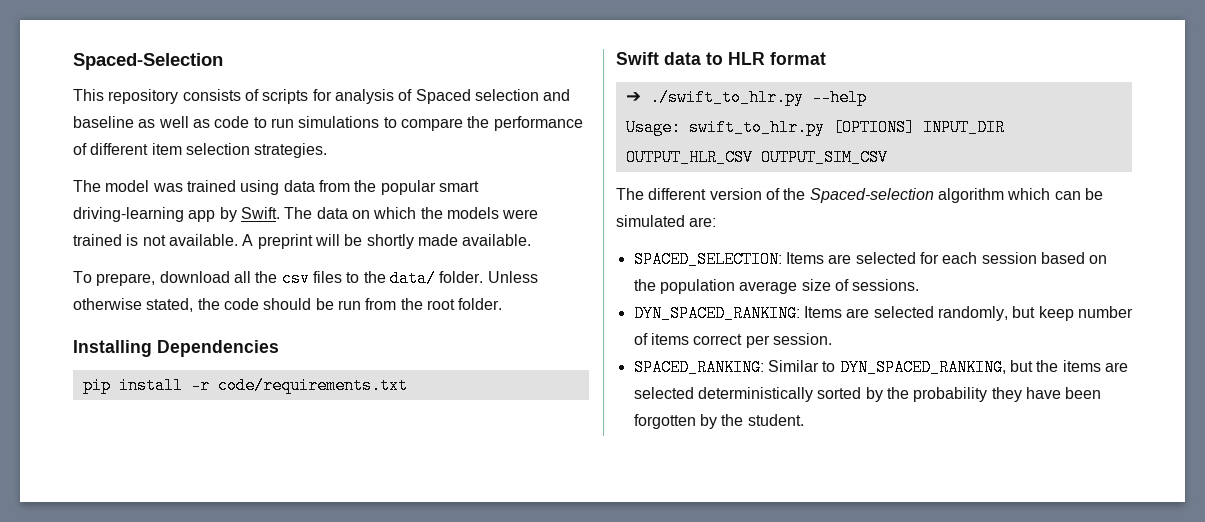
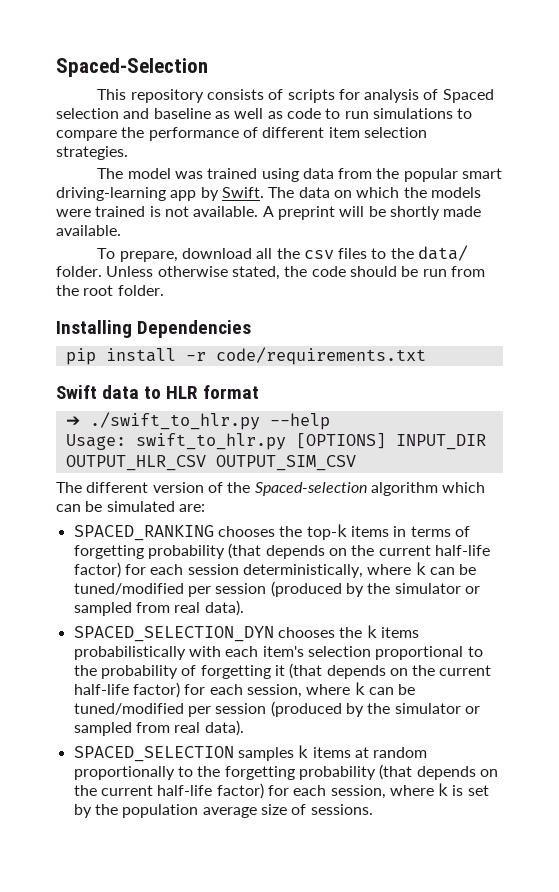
[633,251,1108,268] SPACED_SELECTION: Items are selected for each session based on -> [73,524,470,541] [73,543,490,559] [73,562,477,578] [73,581,480,597] [73,600,244,616] [73,625,419,642] [73,646,483,660] [73,663,492,679] [73,682,416,698] [73,701,480,717] [73,720,244,736] [73,745,428,762] [73,764,498,780] [73,783,489,799] [73,804,92,818] SPACED_RANKING chooses the top-k items in terms of forgetting probability (that depends on the current half-life factor) for each session deterministically, where k can be tuned/modified per session (produced by the simulator or sampled from real data). // SPACED_SELECTION_DYN chooses the k items probabilistically with each item's selection proportional to the probability of forgetting it (that depends on the current half-life factor) for each session, where k can be tuned/modified per session (produced by the simulator or sampled from real data). // SPACED_SELECTION samples k items at random proportionally to the forgetting probability (that depends on the current half-life factor) for each session, where k is set by
[633,305,1133,322] [633,333,832,348] [633,359,1128,376] [633,387,1102,402] [633,414,804,429] // DYN_SPACED_RANKING: Items are selected randomly, but keep number of items correct per session. // SPACED_RANKING: Similar to DYN_SPACED_RANKING, but the items are selected deterministically sorted by the probability they have been forgotten by the student. -> (373, 809) none

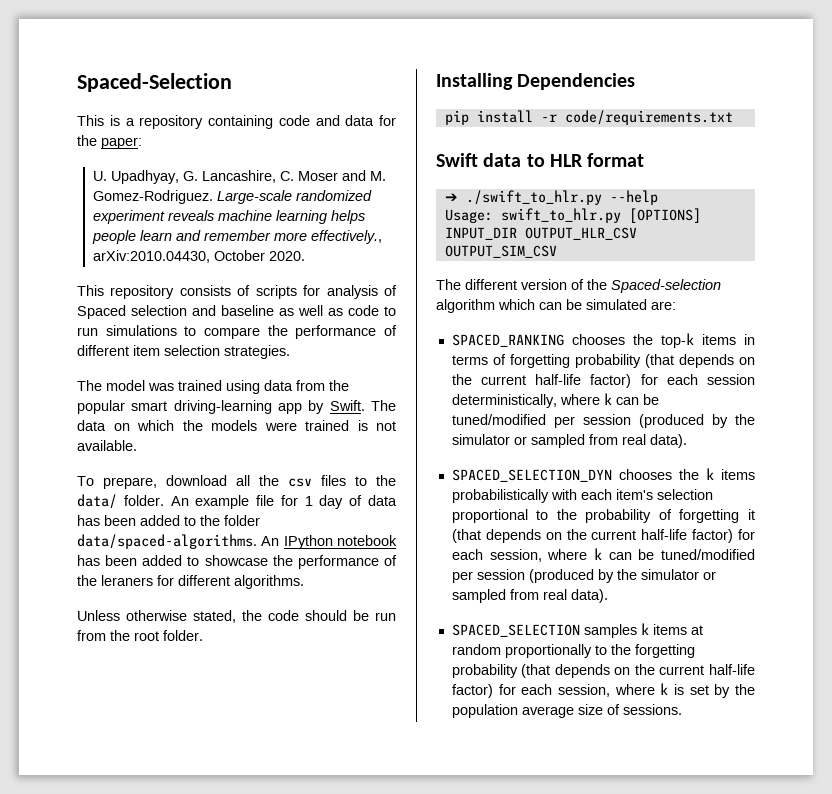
(208, 67) none -> [77,115,396,129] [77,135,142,149] [93,170,387,184] [93,190,373,204] [93,210,366,224] [92,230,383,244] [93,250,306,263] // This is a repository containing code and data for the paper: // U. Upadhyay, G. Lancashire, C. Moser and M. Gomez-Rodriguez. Large-scale randomized experiment reveals machine learning helps people learn and remember more effectively., arXiv:2010.04430, October 2020.
[262,206,482,220] [56,225,121,236] A preprint will be shortly made available. -> (137, 445) none
(102, 271) none -> [170,495,397,509] [77,515,260,526] [77,534,397,549] [77,555,397,569] [77,575,304,589] An example file for 1 day of data has been added to the folder data/spaced-algorithms. An IPython notebook has been added to showcase the performance of the leraners for different algorithms. //

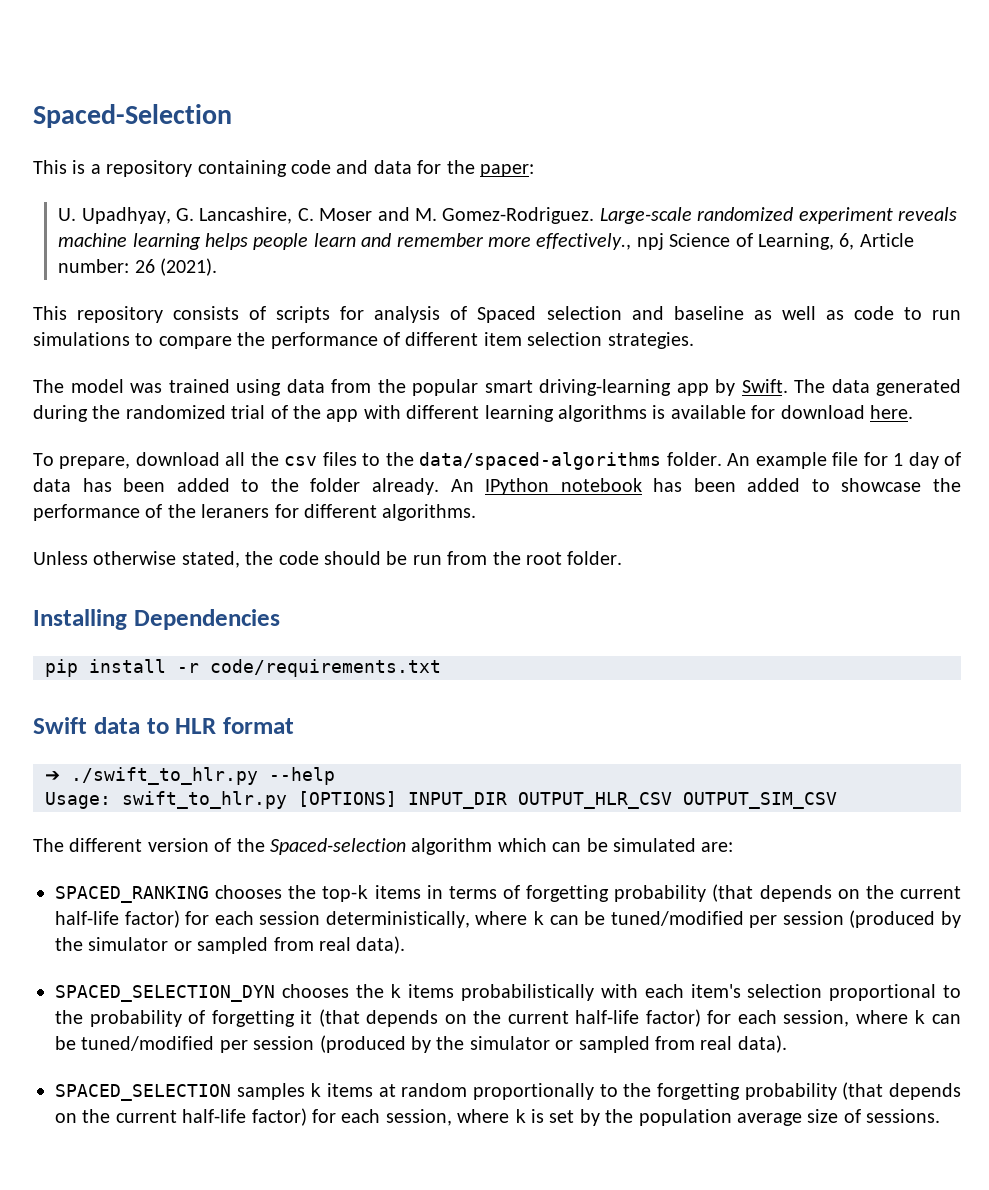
[93,250,306,263] arXiv:2010.04430, October 2020. -> [636,233,914,250] [58,258,217,276] npj Science of Learning, 6, Article number: 26 (2021).
[113,420,396,431] [77,440,137,451] on which the models were trained is not available. -> [876,379,961,396] [33,405,913,422] generated during the randomized trial of the app with different learning algorithms is available for download here.
[77,494,117,509] data/ -> [419,452,662,470] data/spaced-algorithms
[77,534,257,549] data/spaced-algorithms. -> [371,478,439,495] already.

